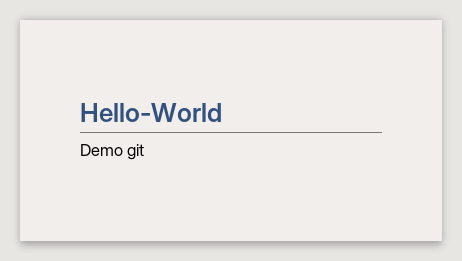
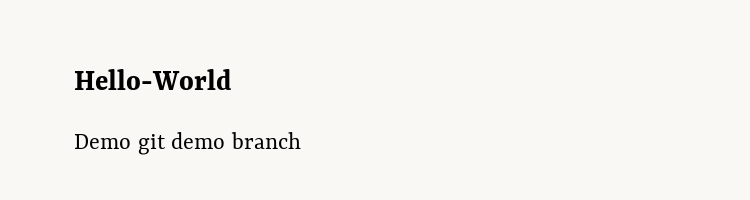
(145, 152) none -> [171,132,301,149] demo branch

